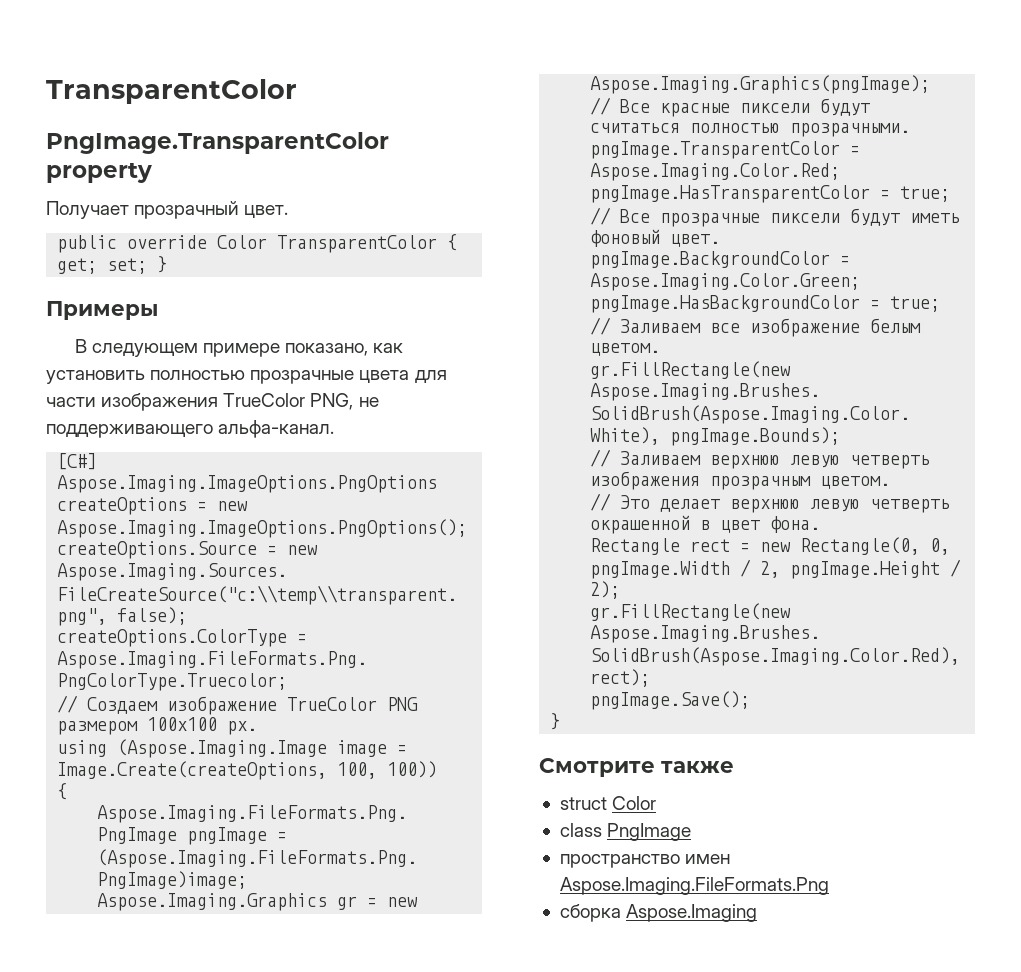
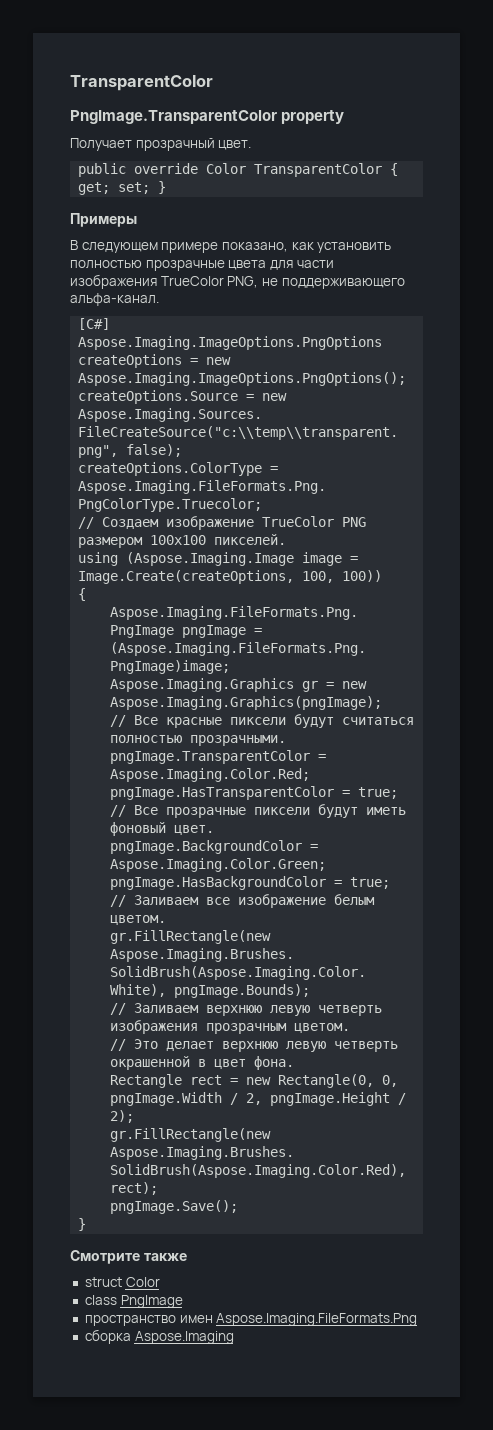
[227,721,258,735] px. -> [214,534,287,545] пикселей.

